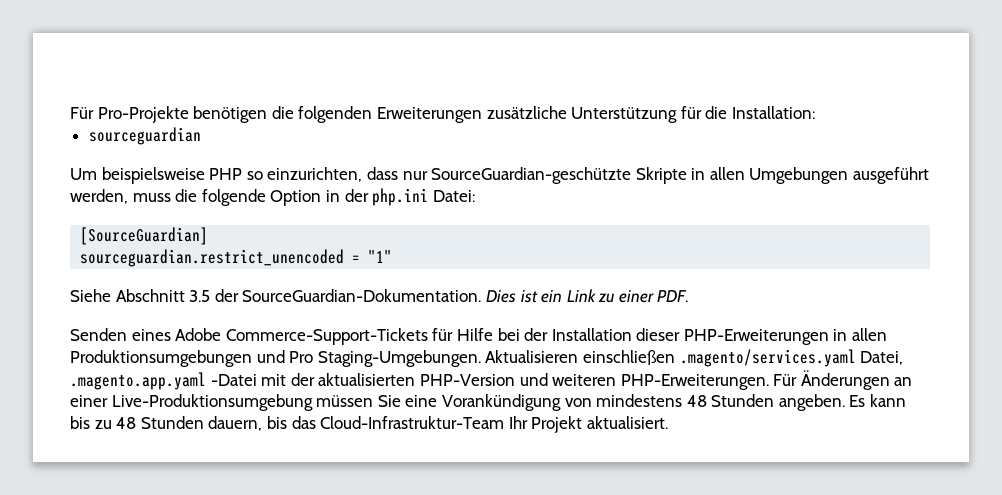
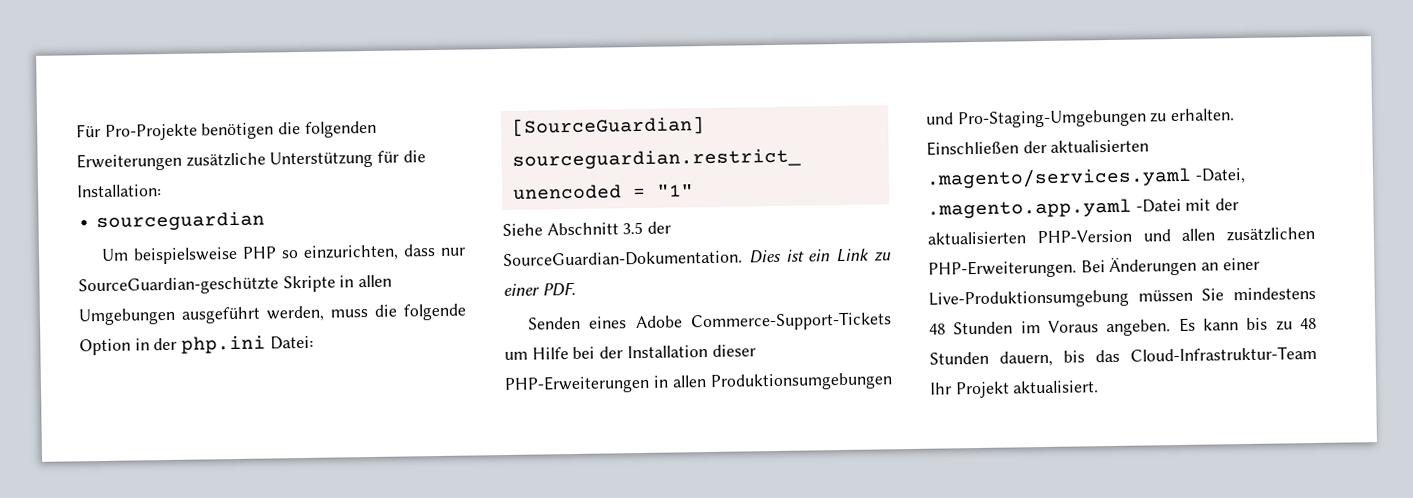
[432,328,454,341] für -> [504,351,528,361] um
[289,349,904,367] Pro Staging-Umgebungen. Aktualisieren einschließen .magento/services.yaml Datei, -> [956,108,1236,129] [926,139,1150,156] [926,166,1246,189] Pro-Staging-Umgebungen zu erhalten. Einschließen der aktualisierten .magento/services.yaml -Datei,
[552,374,798,390] weiteren PHP-Erweiterungen. Für -> [1181,226,1315,242] [928,259,1106,279] allen zusätzlichen PHP-Erweiterungen. Bei
[405,394,592,411] eine Vorankündigung von -> (1225, 294) none
(775, 400) none -> [1020,320,1099,334] im Voraus

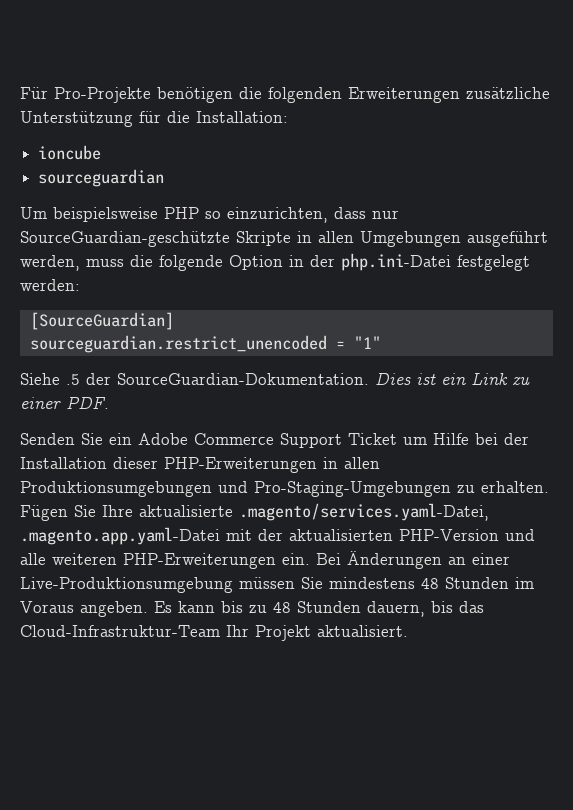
(162, 191) none -> [38,145,102,160] // ioncube
[181,335,314,354] php.ini Datei: -> [341,253,530,271] [20,279,80,291] php.ini-Datei festgelegt werden:
[546,221,644,236] Abschnitt 3.5 -> [66,374,80,385] .5
[588,311,892,332] eines Adobe Commerce-Support-Tickets -> [81,433,397,448] Sie ein Adobe Commerce Support Ticket
[926,139,1150,156] [926,166,1246,189] [927,198,1182,219] Einschließen der aktualisierten .magento/services.yaml -Datei, .magento.app.yaml -Datei -> [20,503,489,521] [20,527,220,545] Fügen Sie Ihre aktualisierte .magento/services.yaml-Datei, .magento.app.yaml-Datei
[1181,226,1315,242] [928,259,1077,279] allen zusätzlichen PHP-Erweiterungen. -> [20,553,310,569] alle weiteren PHP-Erweiterungen ein.

